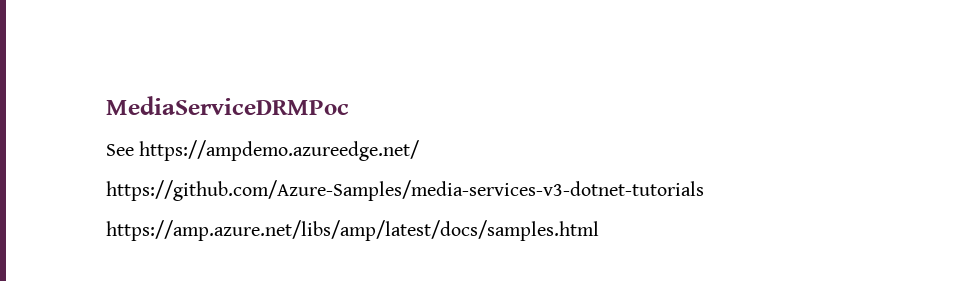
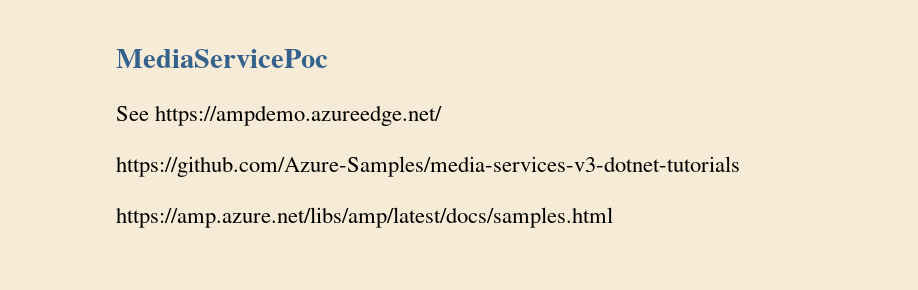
[106,96,349,115] MediaServiceDRMPoc -> [116,49,328,68] MediaServicePoc

